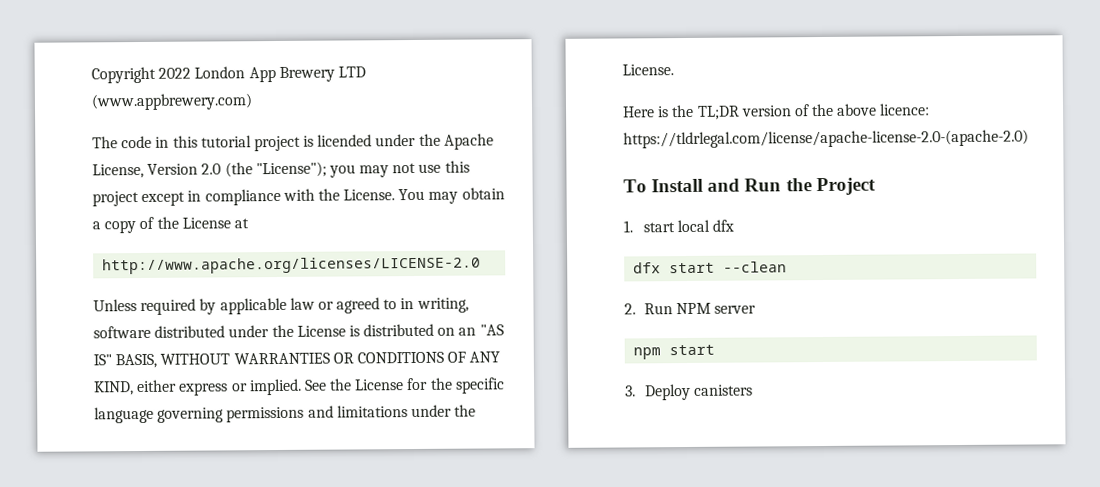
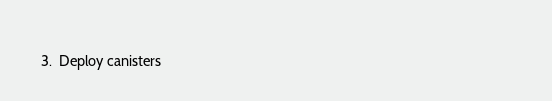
[91,66,366,84] [91,93,253,111] [92,133,494,152] [92,160,470,179] [92,187,505,207] [92,216,249,234] [102,256,482,275] [93,297,469,316] [93,323,504,339] [93,351,501,369] [93,377,505,396] [94,404,477,424] [622,64,674,76] [622,103,931,120] [623,129,1029,149] [623,177,876,196] [623,219,735,233] [633,261,788,274] [624,302,757,315] [633,344,716,360] Copyright 2022 London App Brewery LTD (www.appbrewery.com) // The code in this tutorial project is licended under the Apache License, Version 2.0 (the "License"); you may not use this project except in compliance with the License. You may obtain a copy of the License at // http://www.apache.org/licenses/LICENSE-2.0 // Unless required by applicable law or agreed to in writing, software distributed under the License is distributed on an "AS IS" BASIS, WITHOUT WARRANTIES OR CONDITIONS OF ANY KIND, either express or implied. See the License for the specific language governing permissions and limitations under the License. // Here is the TL;DR version of the above licence: https://tldrlegal.com/license/apache-license-2.0-(apache-2.0) // To Install and Run the Project // 1. start local dfx // dfx start --clean // 2. Run NPM server // npm start // -> (41, 60) none

